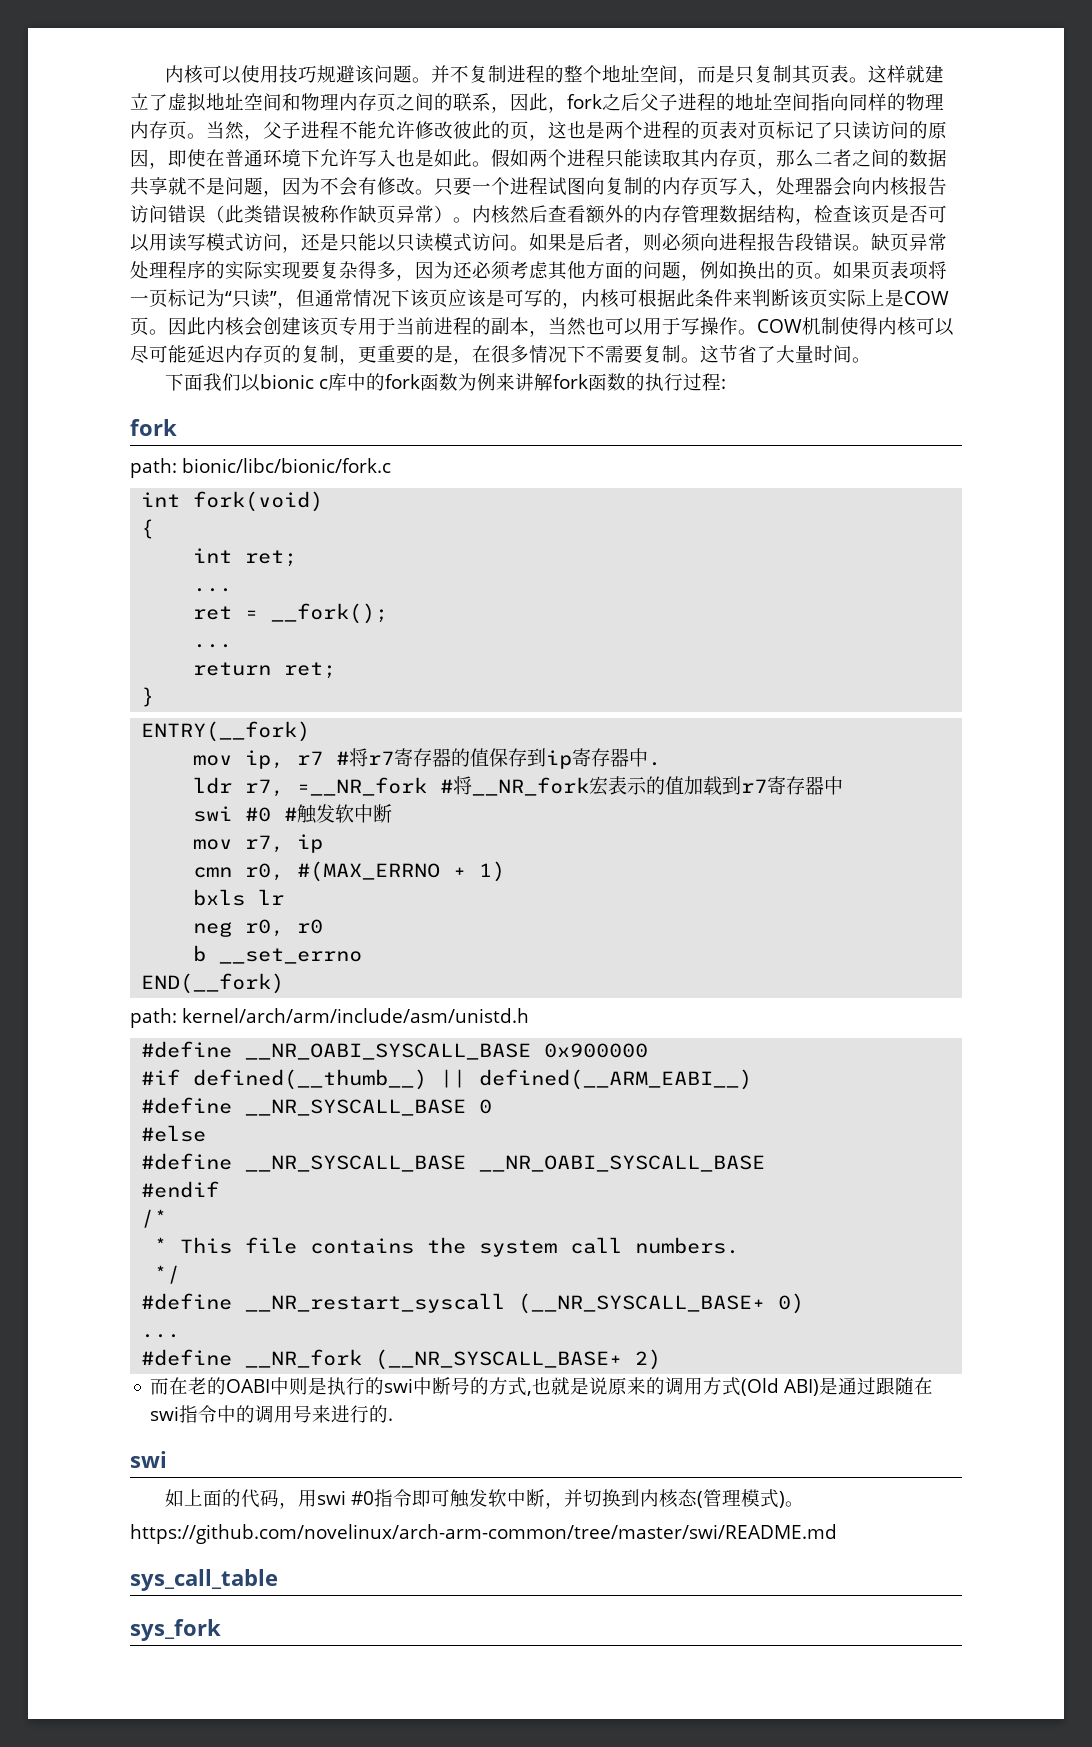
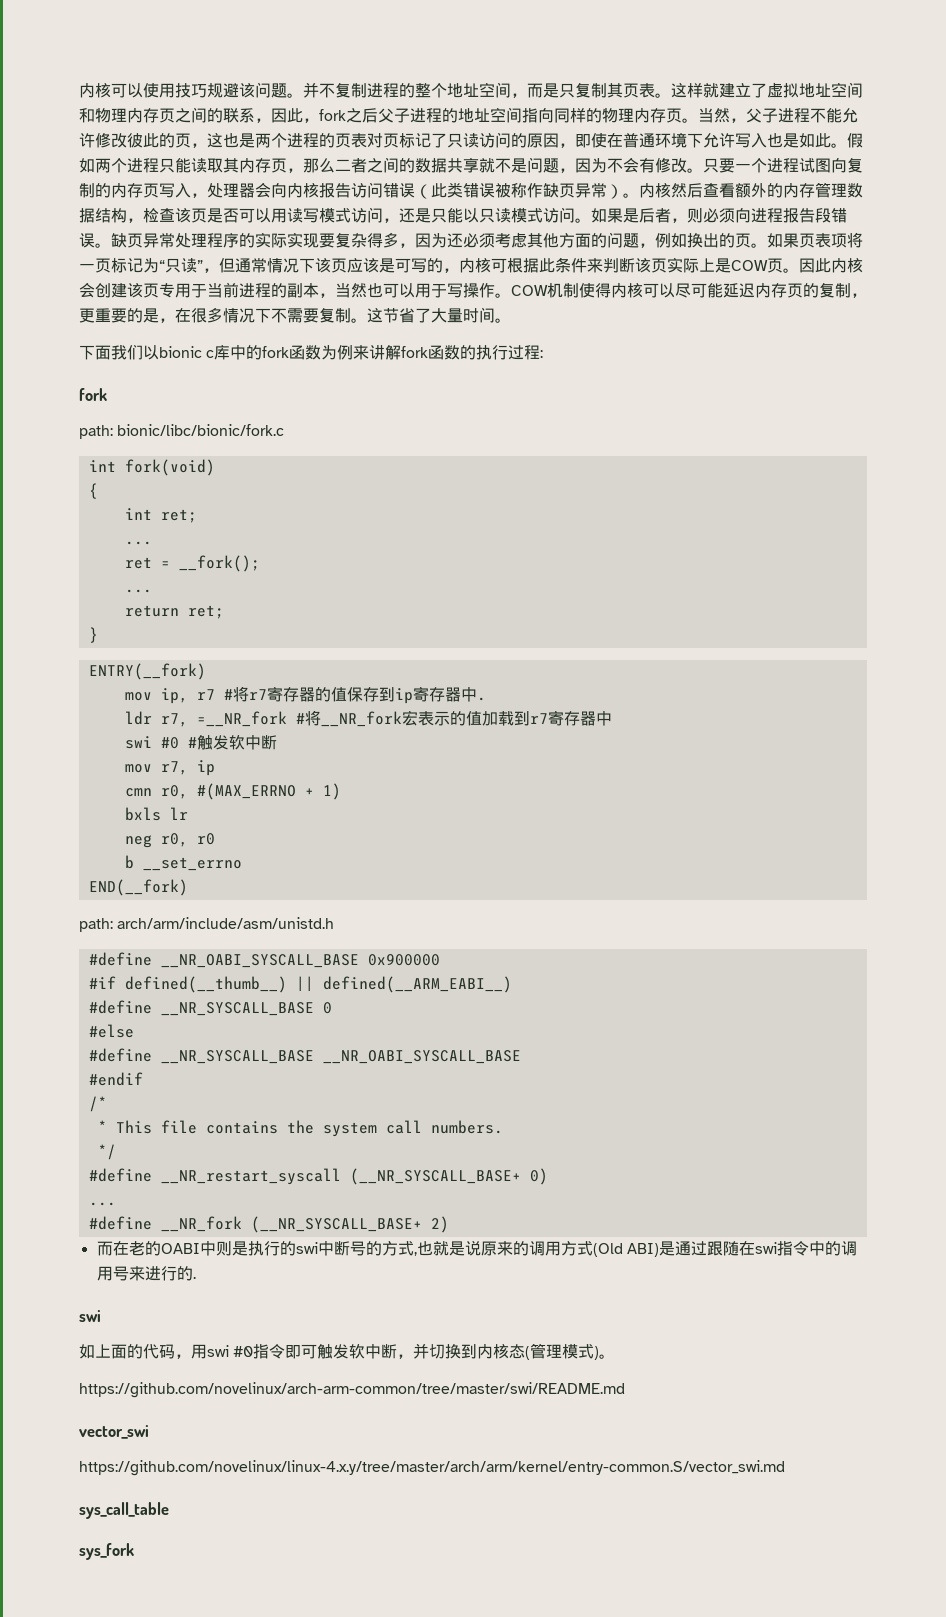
[182,1008,529,1023] kernel/arch/arm/include/asm/unistd.h -> [117,917,335,929] arch/arm/include/asm/unistd.h
(837, 1534) none -> [79,1425,149,1439] [79,1460,785,1476] // vector_swi // https://github.com/novelinux/linux-4.x.y/tree/master/arch/arm/kernel/entry-common.S/vector_swi.md

